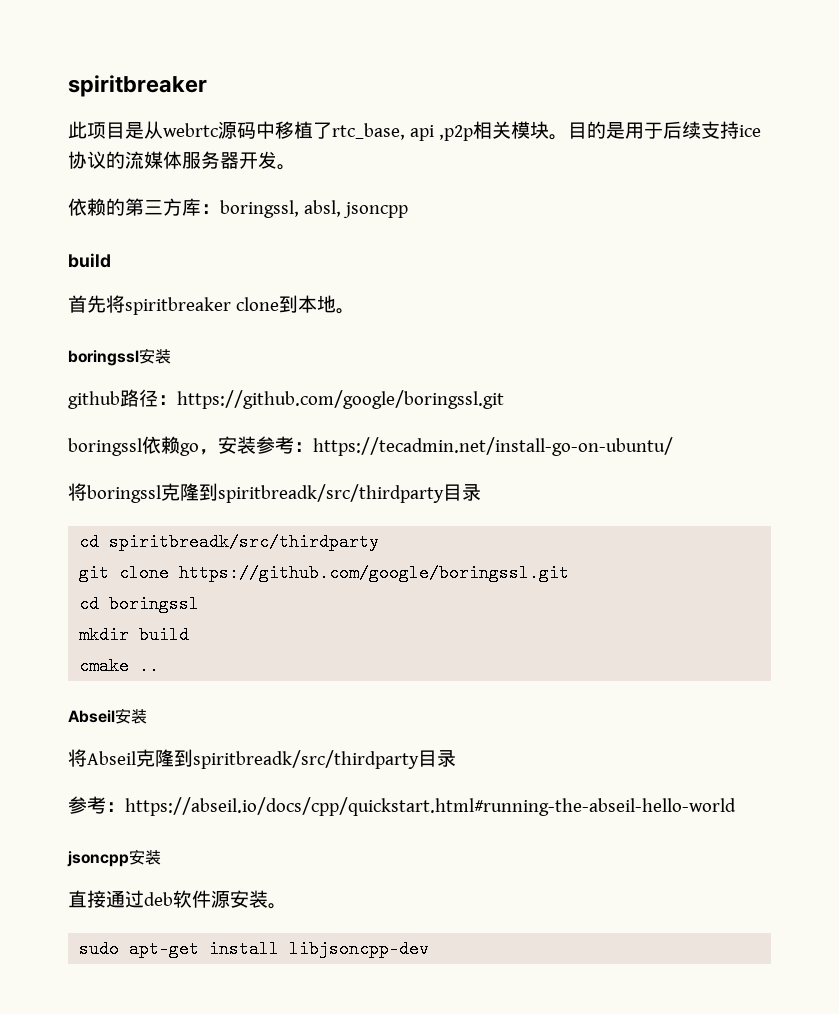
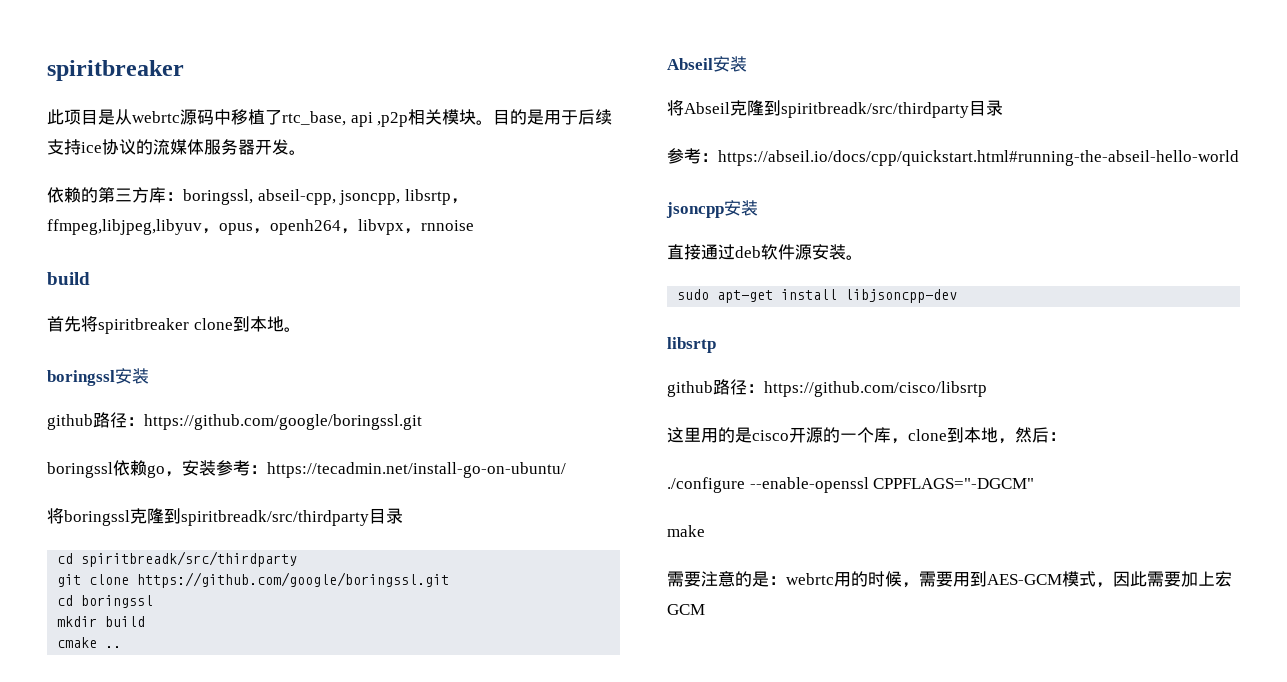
[303,200,408,218] absl, jsoncpp -> [257,189,468,205] [47,219,474,235] abseil-cpp, jsoncpp, libsrtp，ffmpeg,libjpeg,libyuv，opus，openh264，libvpx，rnnoise
(430, 949) none -> [667,337,716,353] [667,379,987,397] [667,427,1066,444] [667,477,1035,493] [667,525,705,537] [667,571,1232,588] [667,604,705,615] // libsrtp // github路径：https://github.com/cisco/libsrtp // 这里用的是cisco开源的一个库，clone到本地，然后： // ./configure --enable-openssl CPPFLAGS="-DGCM" // make // 需要注意的是：webrtc用的时候，需要用到AES-GCM模式，因此需要加上宏GCM

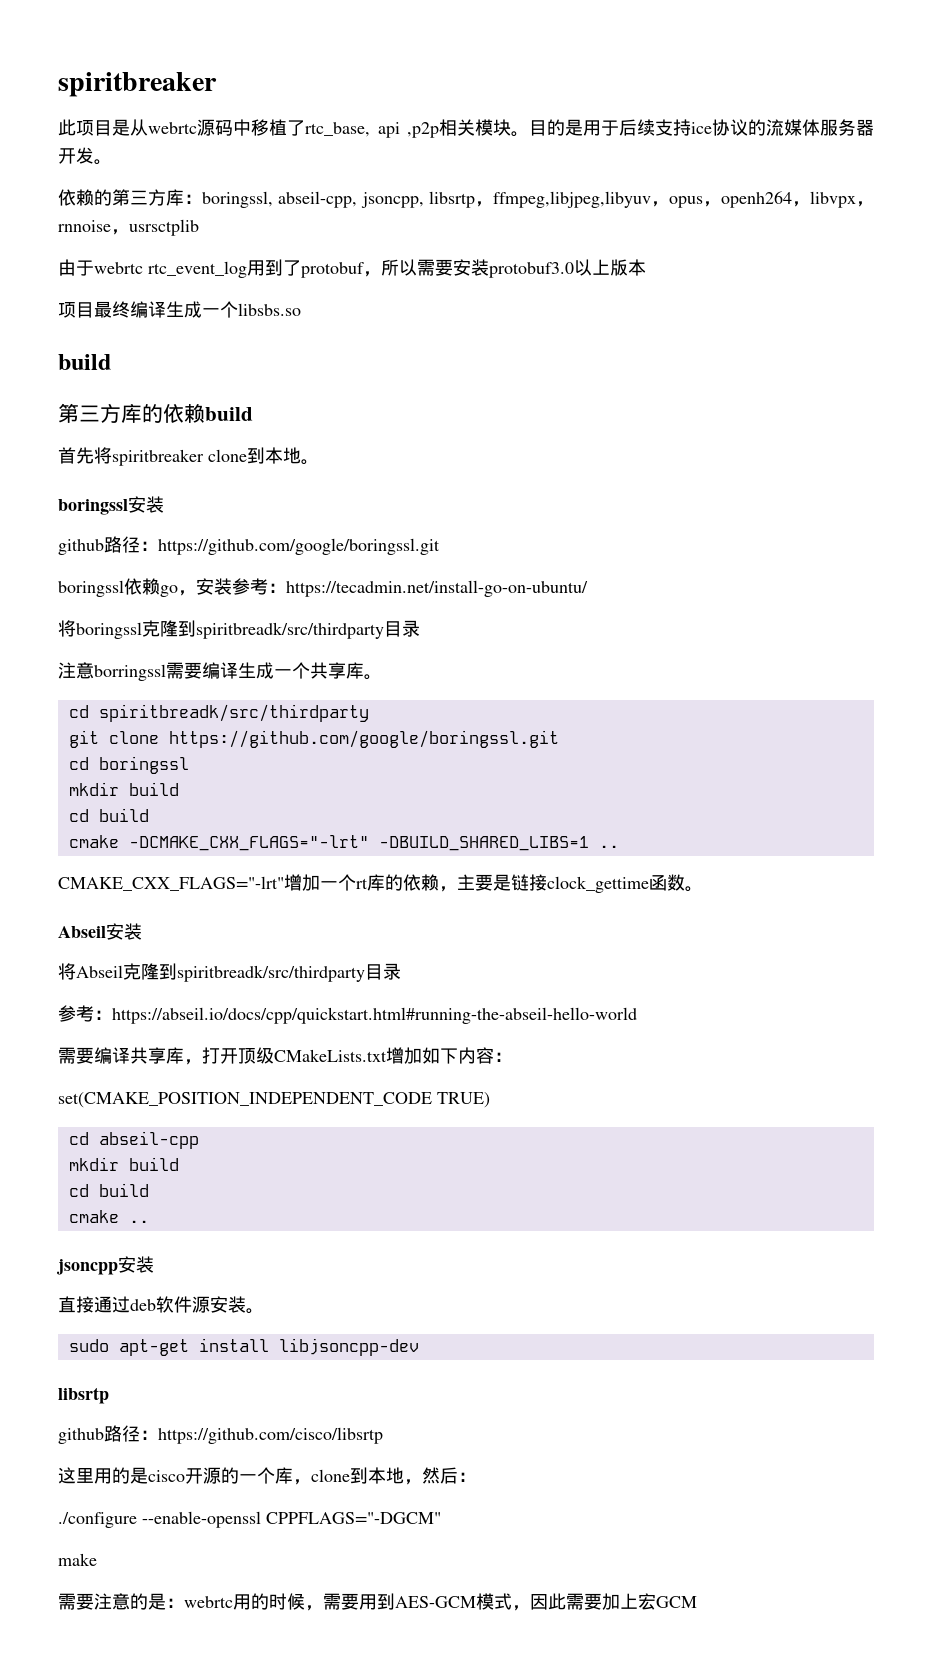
(474, 225) // -> [111,219,199,236] [58,259,646,278] [58,301,301,318] [58,354,111,370] [58,403,205,423] ，usrsctplib // 由于webrtc rtc_event_log用到了protobuf，所以需要安装protobuf3.0以上版本 // 项目最终编译生成一个libsbs.so // build // 第三方库的依赖
(403, 516) none -> [58,662,382,681] // 注意borringssl需要编译生成一个共享库。
[57,637,122,648] // cmake .. -> [68,808,149,822] [68,835,619,851] [58,874,703,893] // cd build // cmake -DCMAKE_CXX_FLAGS="-lrt" -DBUILD_SHARED_LIBS=1 .. // CMAKE_CXX_FLAGS="-lrt"增加一个rt库的依赖，主要是链接clock_gettime函数。
(1239, 158) none -> [58,1047,512,1065] [58,1092,490,1108] [68,1131,199,1149] [68,1157,179,1171] [68,1183,149,1197] [68,1210,149,1223] // 需要编译共享库，打开顶级CMakeLists.txt增加如下内容： // set(CMAKE_POSITION_INDEPENDENT_CODE TRUE) // cd abseil-cpp // mkdir build // cd build // cmake ..

